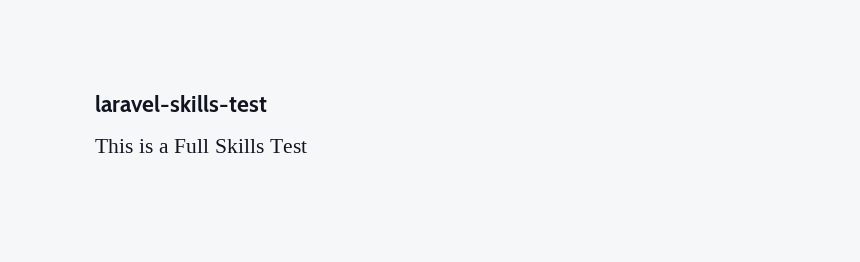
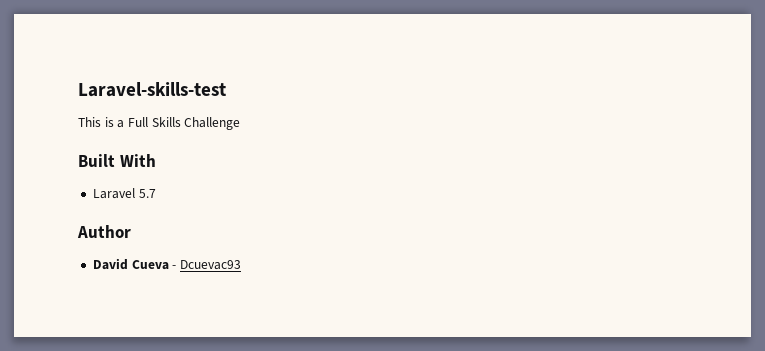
[95,95,267,112] laravel-skills-test -> [78,82,226,97] Laravel-skills-test
[270,139,308,153] Test -> [184,117,241,130] [78,154,156,167] [92,188,156,199] [77,225,131,238] [92,258,241,270] Challenge // Built With // Laravel 5.7 // Author // David Cueva - Dcuevac93

